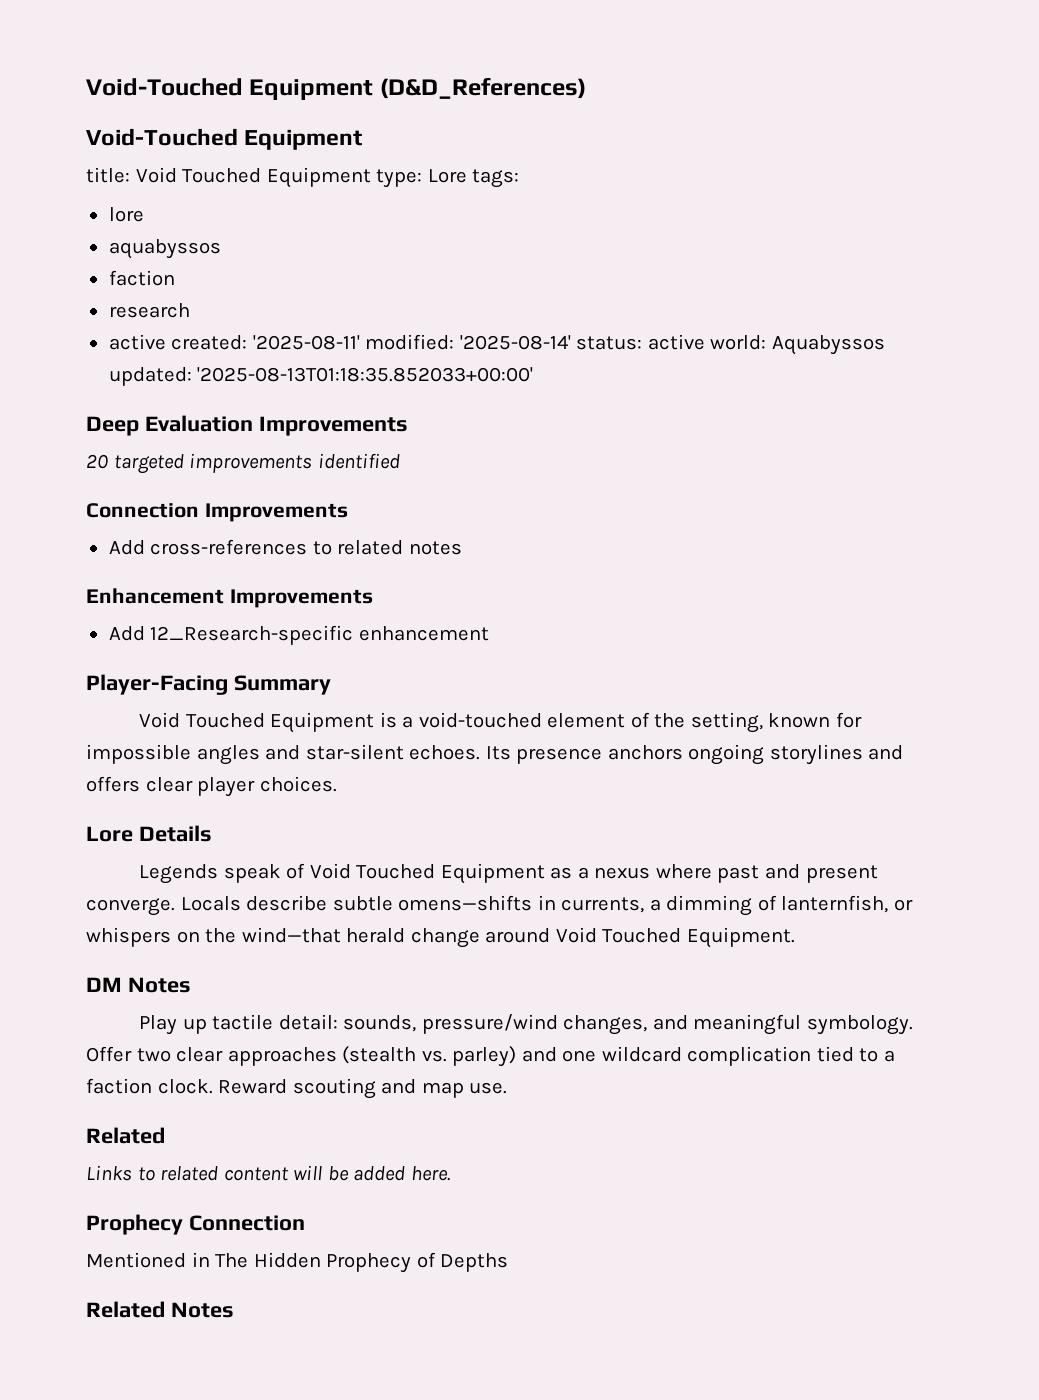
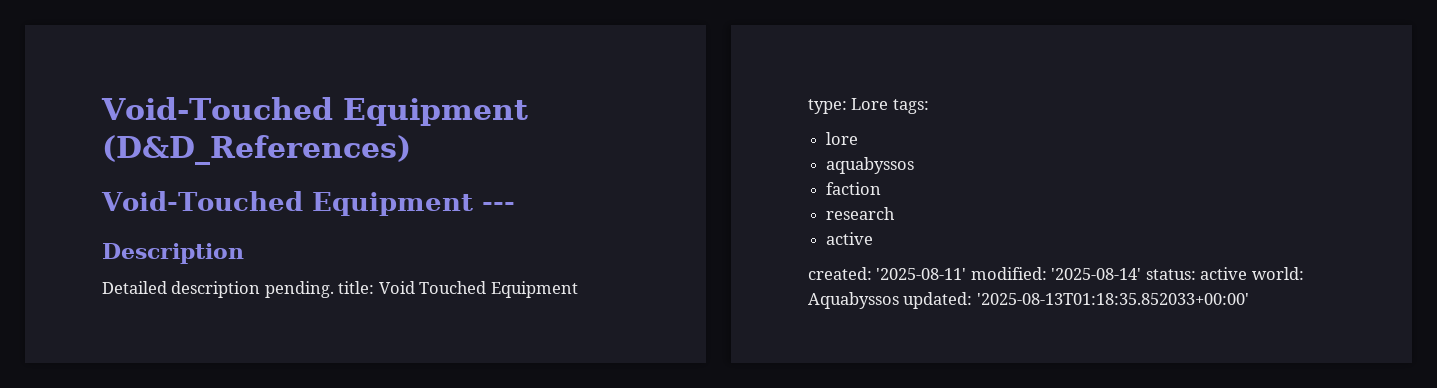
(363, 139) // -> [481,202,515,211] [102,243,244,264] [102,281,334,298] --- // Description // Detailed description pending.
(166, 342) none -> (874, 238) //
[86,415,408,436] [86,453,400,474] [86,503,348,522] [108,539,462,555] [86,588,373,608] [108,625,489,645] [86,674,331,695] [139,712,862,733] [86,744,904,765] [86,776,337,797] [86,825,212,842] [139,863,878,884] [86,895,913,916] [86,927,795,948] [86,977,191,993] [139,1014,913,1035] [86,1046,895,1067] [86,1078,508,1099] [86,1127,165,1144] [86,1165,450,1181] [86,1214,305,1235] [86,1252,509,1273] [86,1301,234,1318] // Deep Evaluation Improvements // 20 targeted improvements identified // Connection Improvements // Add cross-references to related notes // Enhancement Improvements // Add 12_Research-specific enhancement // Player-Facing Summary // Void Touched Equipment is a void-touched element of the setting, known for impossible angles and star-silent echoes. Its presence anchors ongoing storylines and offers clear player choices. // Lore Details // Legends speak of Void Touched Equipment as a nexus where past and present converge. Locals describe subtle omens—shifts in currents, a dimming of lanternfish, or whispers on the wind—that herald change around Void Touched Equipment. // DM Notes // Play up tactile detail: sounds, pressure/wind changes, and meaningful symbology. Offer two clear approaches (stealth vs. parley) and one wildcard complication tied to a faction clock. Reward scouting and map use. // Related // Links to related content will be added here. // Prophecy Connection // Mentioned in The Hidden Prophecy of Depths // Related Notes -> (1249, 299) none

